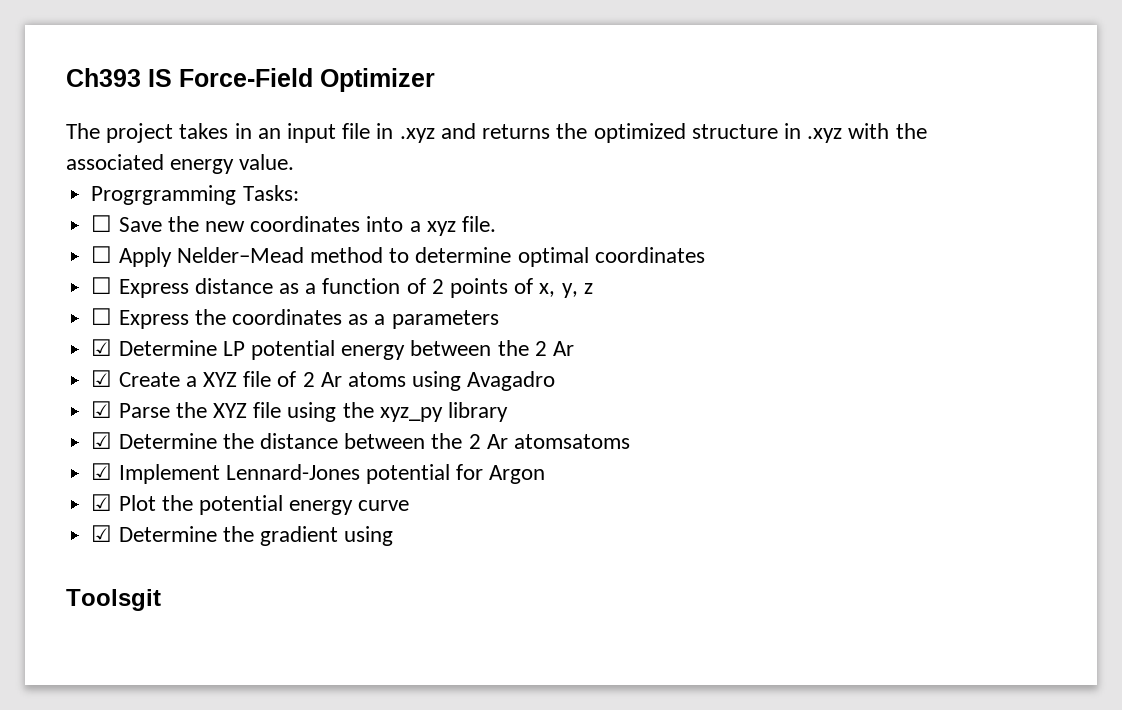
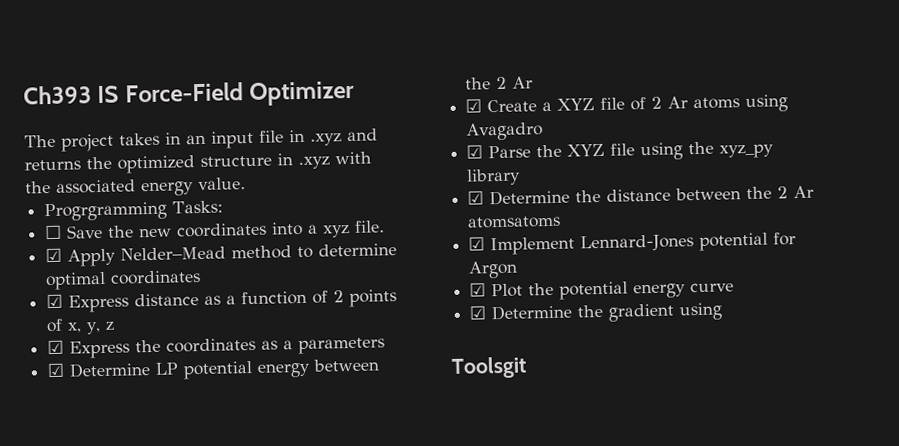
[91,246,113,263] ☐ -> [45,247,63,263] ☑
[91,277,113,294] ☐ -> [46,293,64,309] ☑
[91,308,113,325] ☐ -> [47,339,65,355] ☑

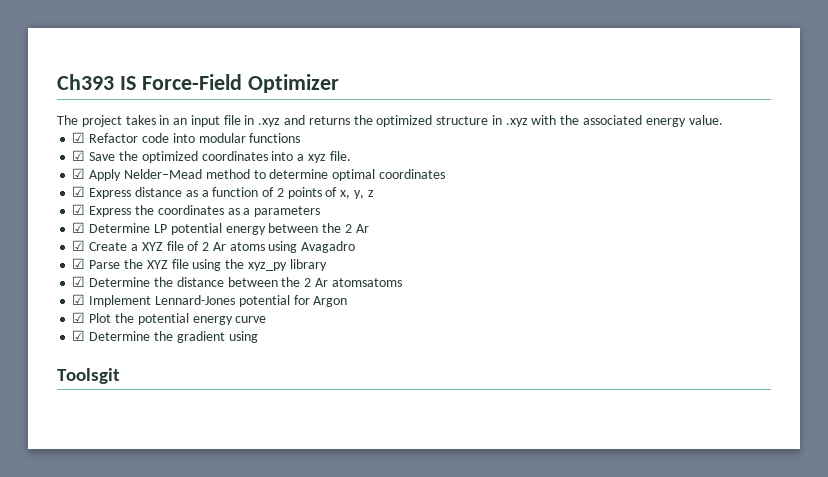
[44,200,224,222] [44,224,63,240] Progrgramming Tasks: // ☐ -> [72,132,301,143] [72,150,86,161] ☑ Refactor code into modular functions // ☑
[139,227,173,238] new -> [141,151,198,163] optimized

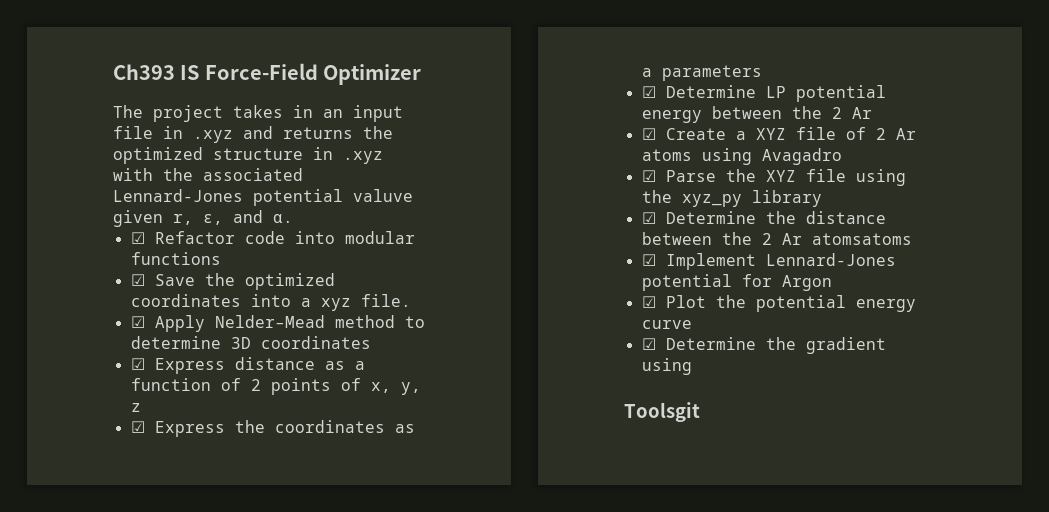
[645,115,723,127] energy value. -> [113,189,413,206] [113,210,293,227] Lennard-Jones potential valuve given r, ε, and α.
[332,169,376,181] optimal -> [230,337,251,349] 3D

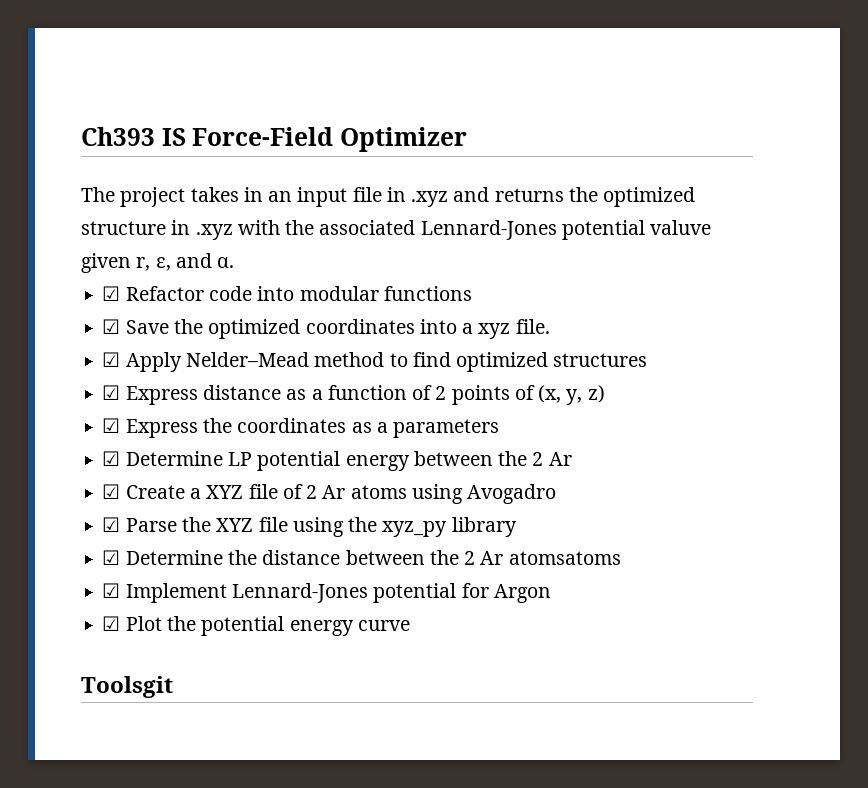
[130,336,371,349] determine 3D coordinates -> [412,352,648,372] find optimized structures
[370,382,421,395] [130,403,141,412] x, y, z -> [538,385,605,405] (x, y, z)
[761,148,842,165] Avagadro -> [467,484,557,504] Avogadro
[641,337,886,354] [641,358,692,375] // ☑ Determine the gradient using -> (410, 625) none

